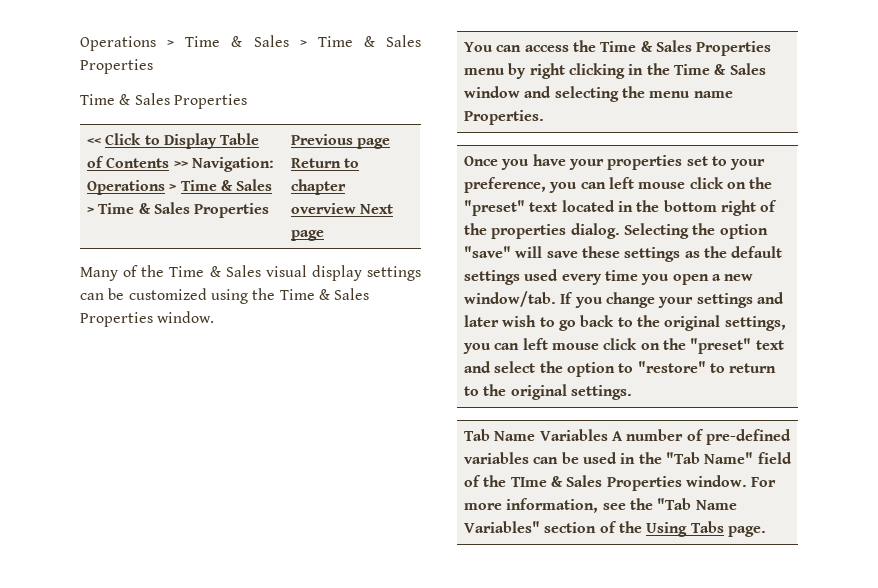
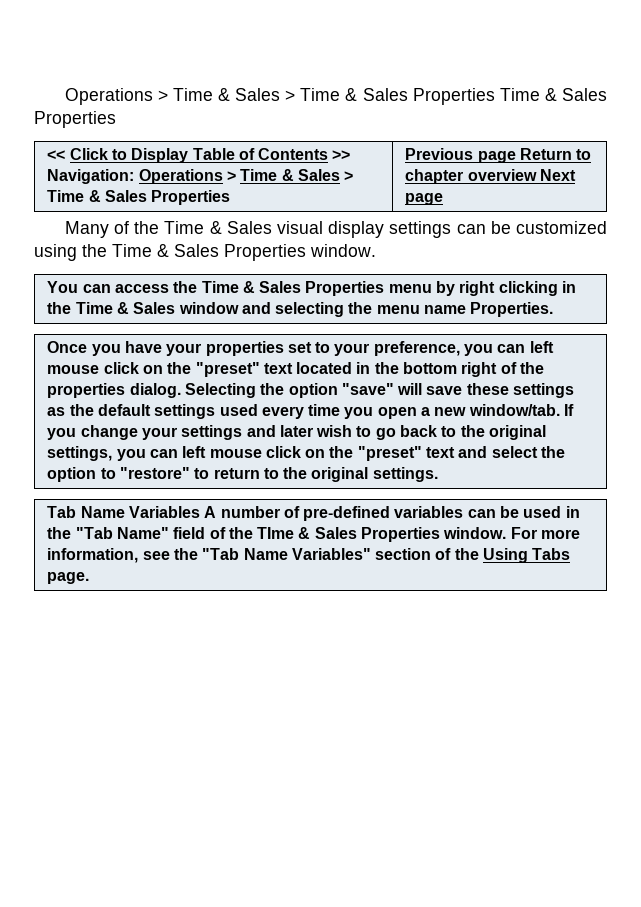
(153, 66) // -> (495, 96) none

